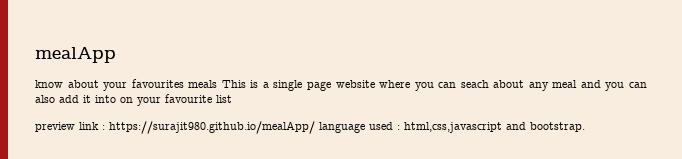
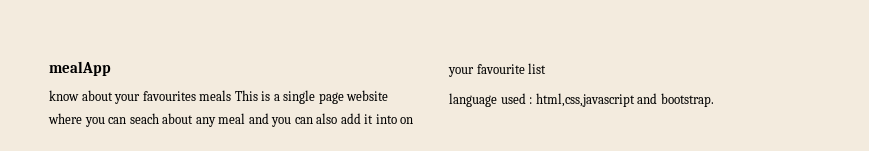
[35,121,315,134] preview link : https://surajit980.github.io/mealApp/ -> (547, 68) none

